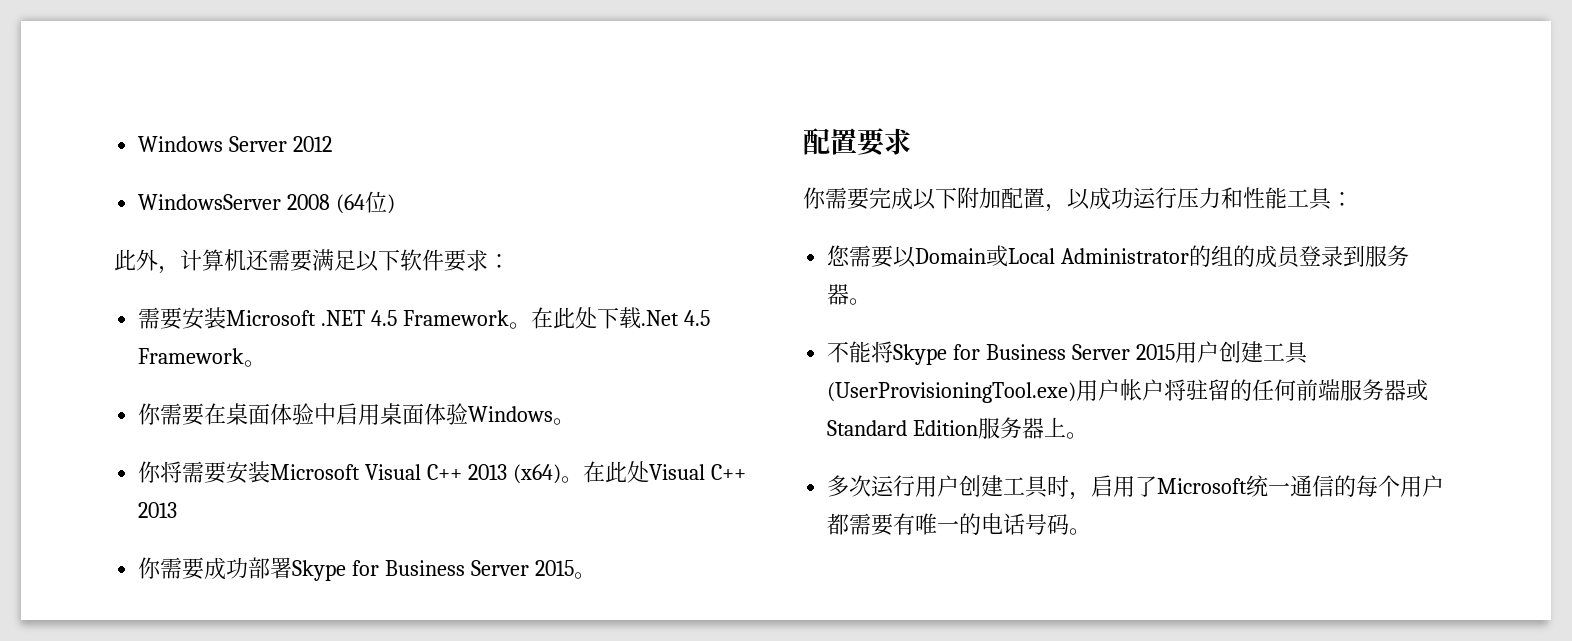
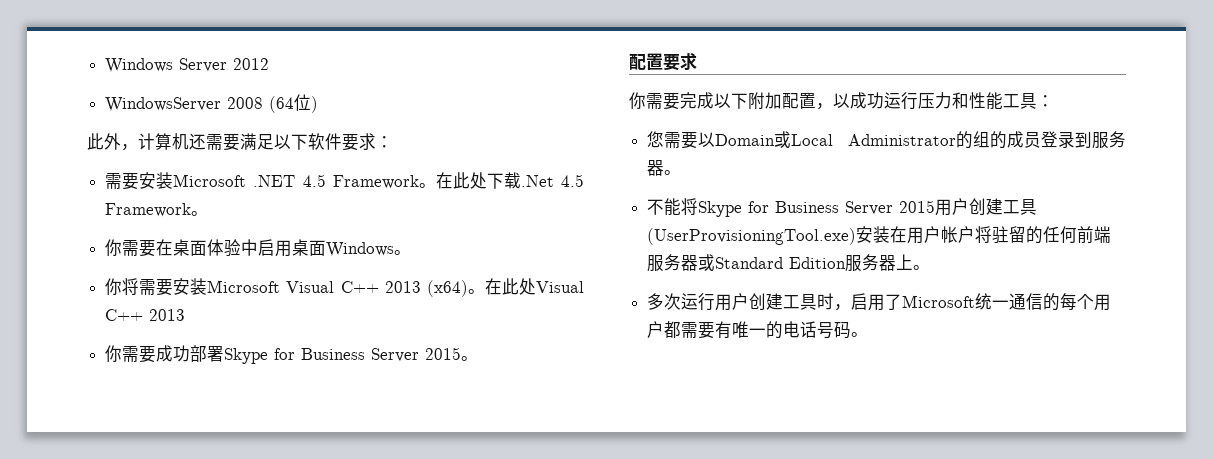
[424,403,469,425] 体验 -> (327, 248) none
(1077, 392) none -> [856,226,908,243] 安装在

